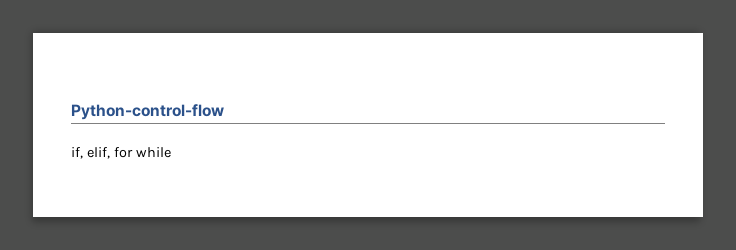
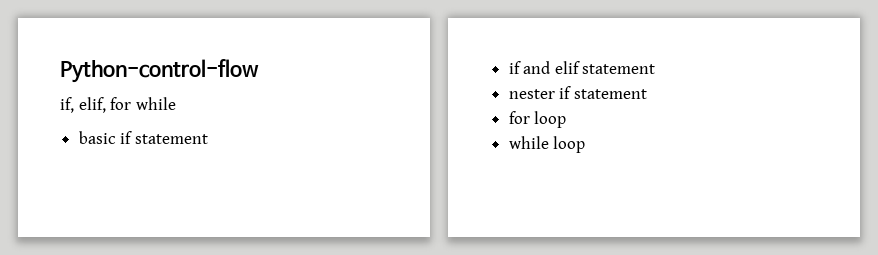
(171, 152) none -> [78,131,208,144] [508,61,656,74] [508,86,647,99] [508,111,567,128] [508,136,586,153] // basic if statement // if and elif statement // nester if statement // for loop // while loop

